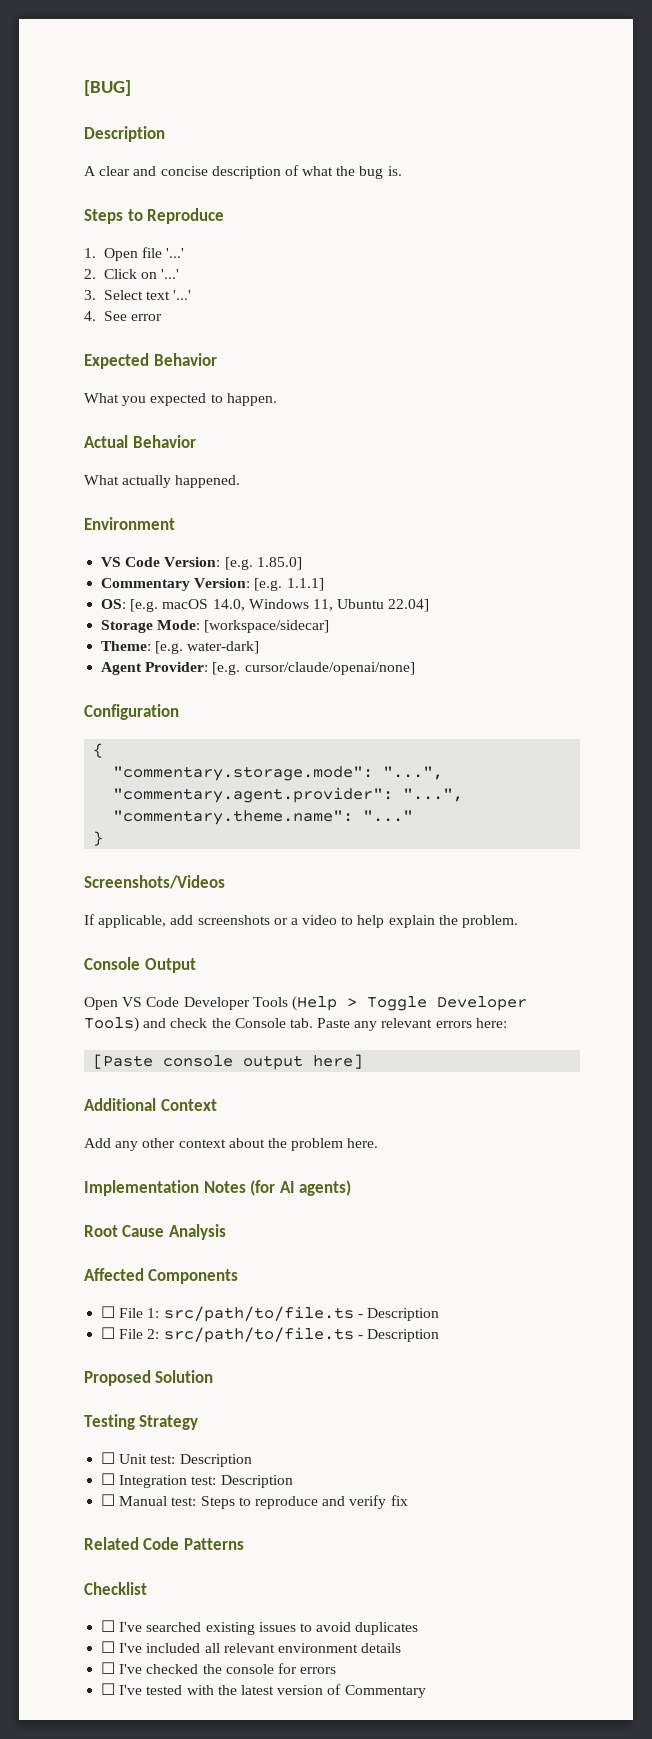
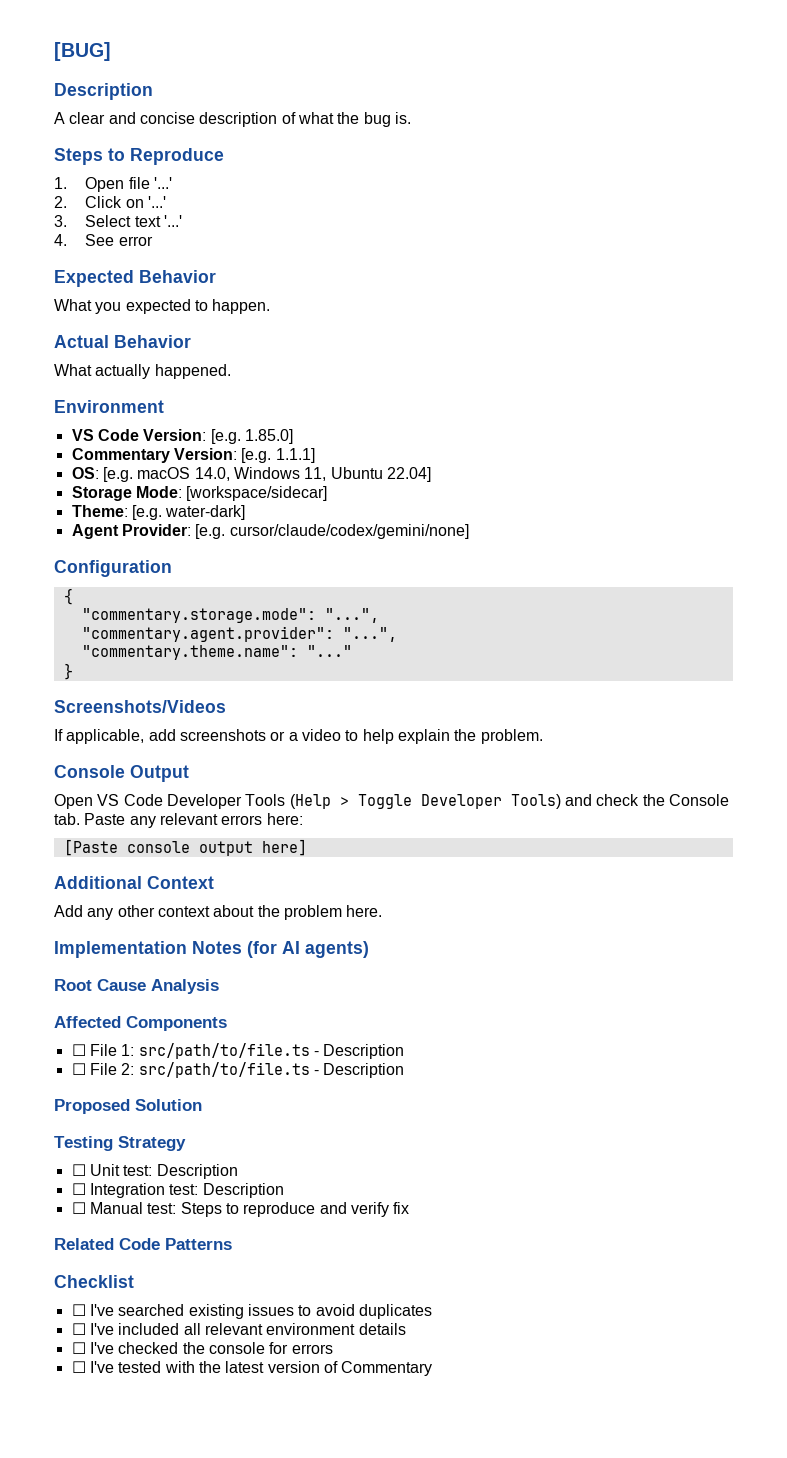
[244,662,415,675] cursor/claude/openai/none] -> [229,524,469,539] cursor/claude/codex/gemini/none]

